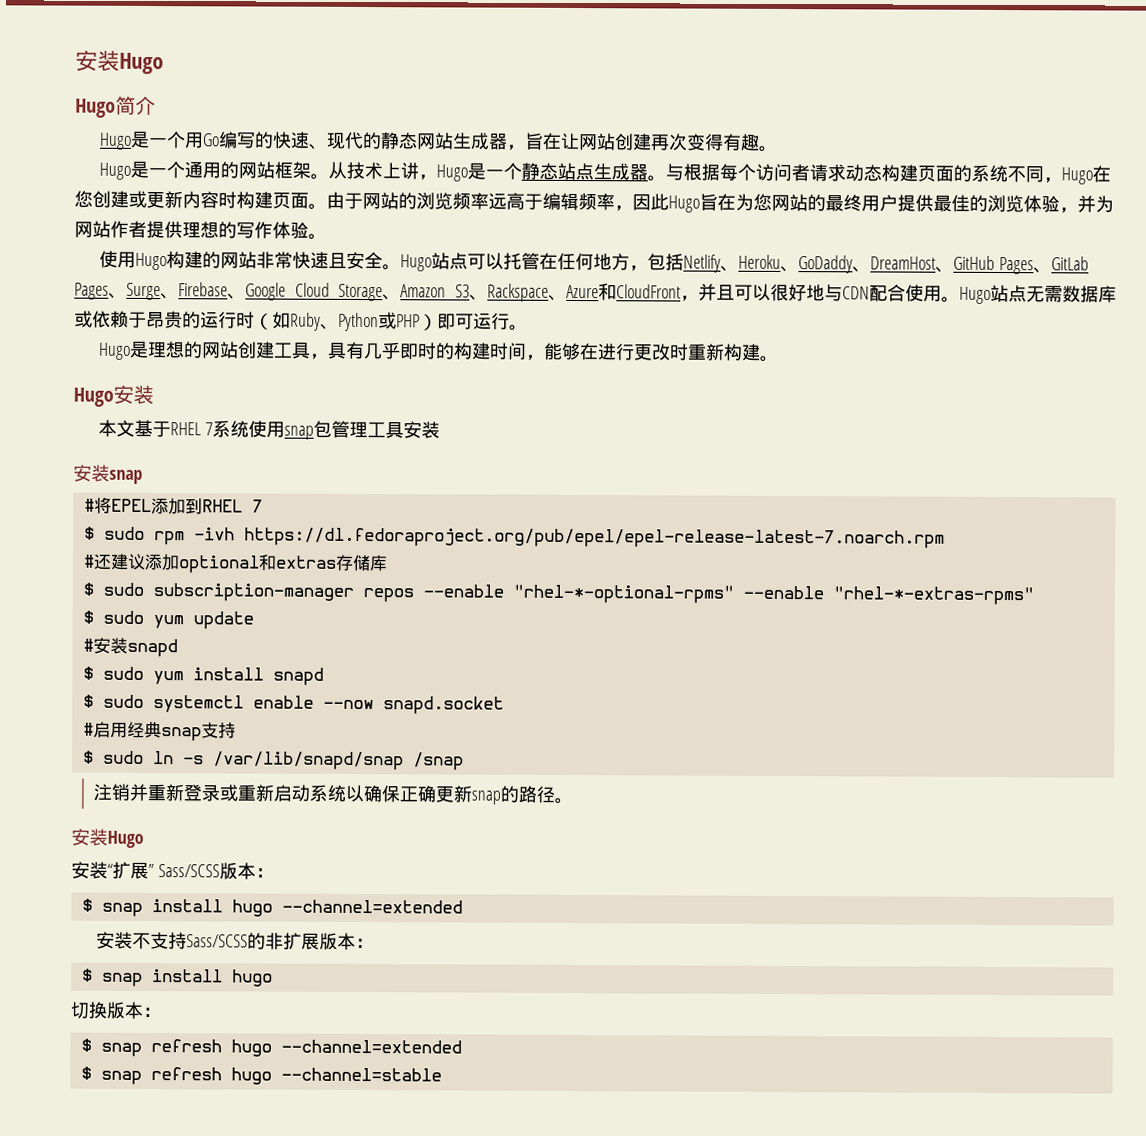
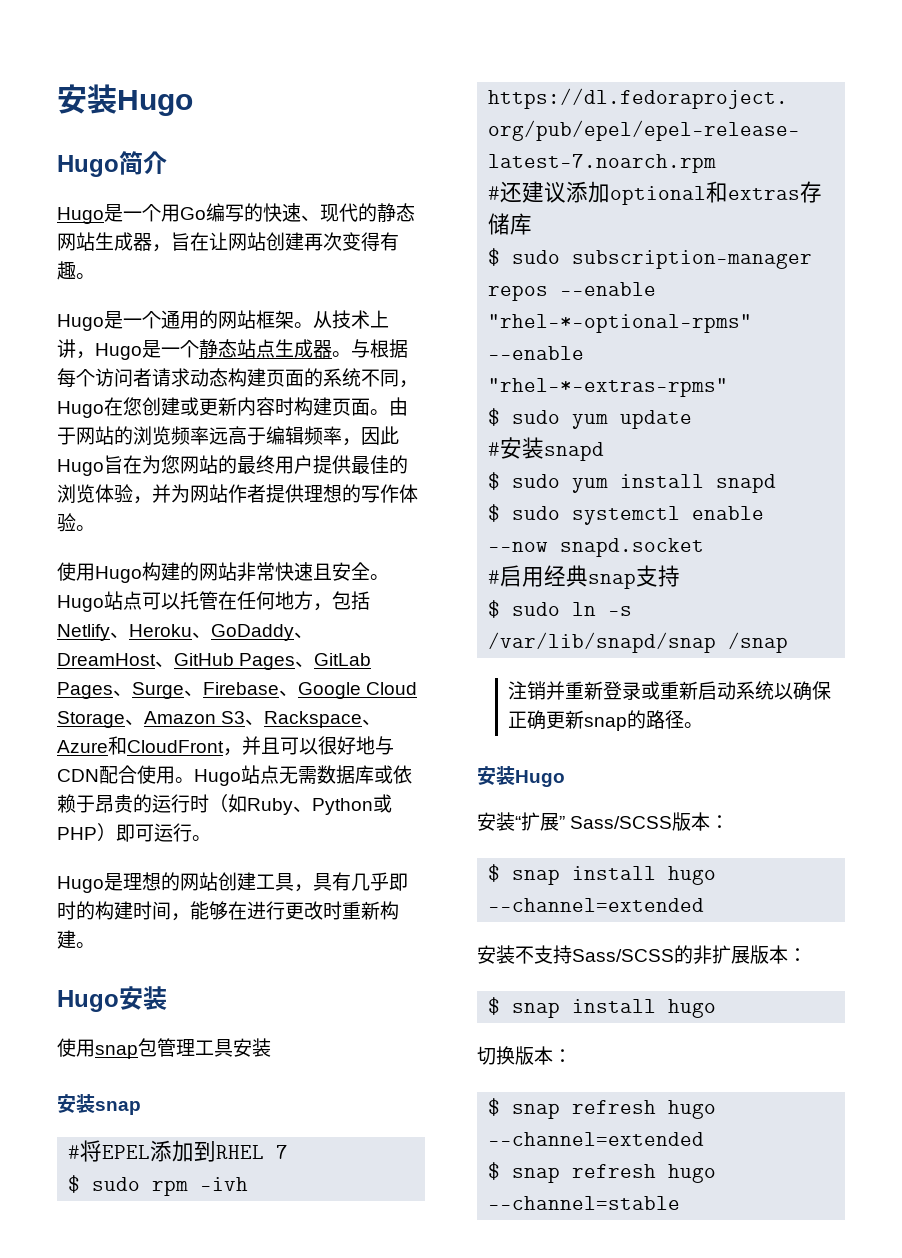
[97,419,249,438] 本文基于RHEL 7系统 -> (167, 998) none

